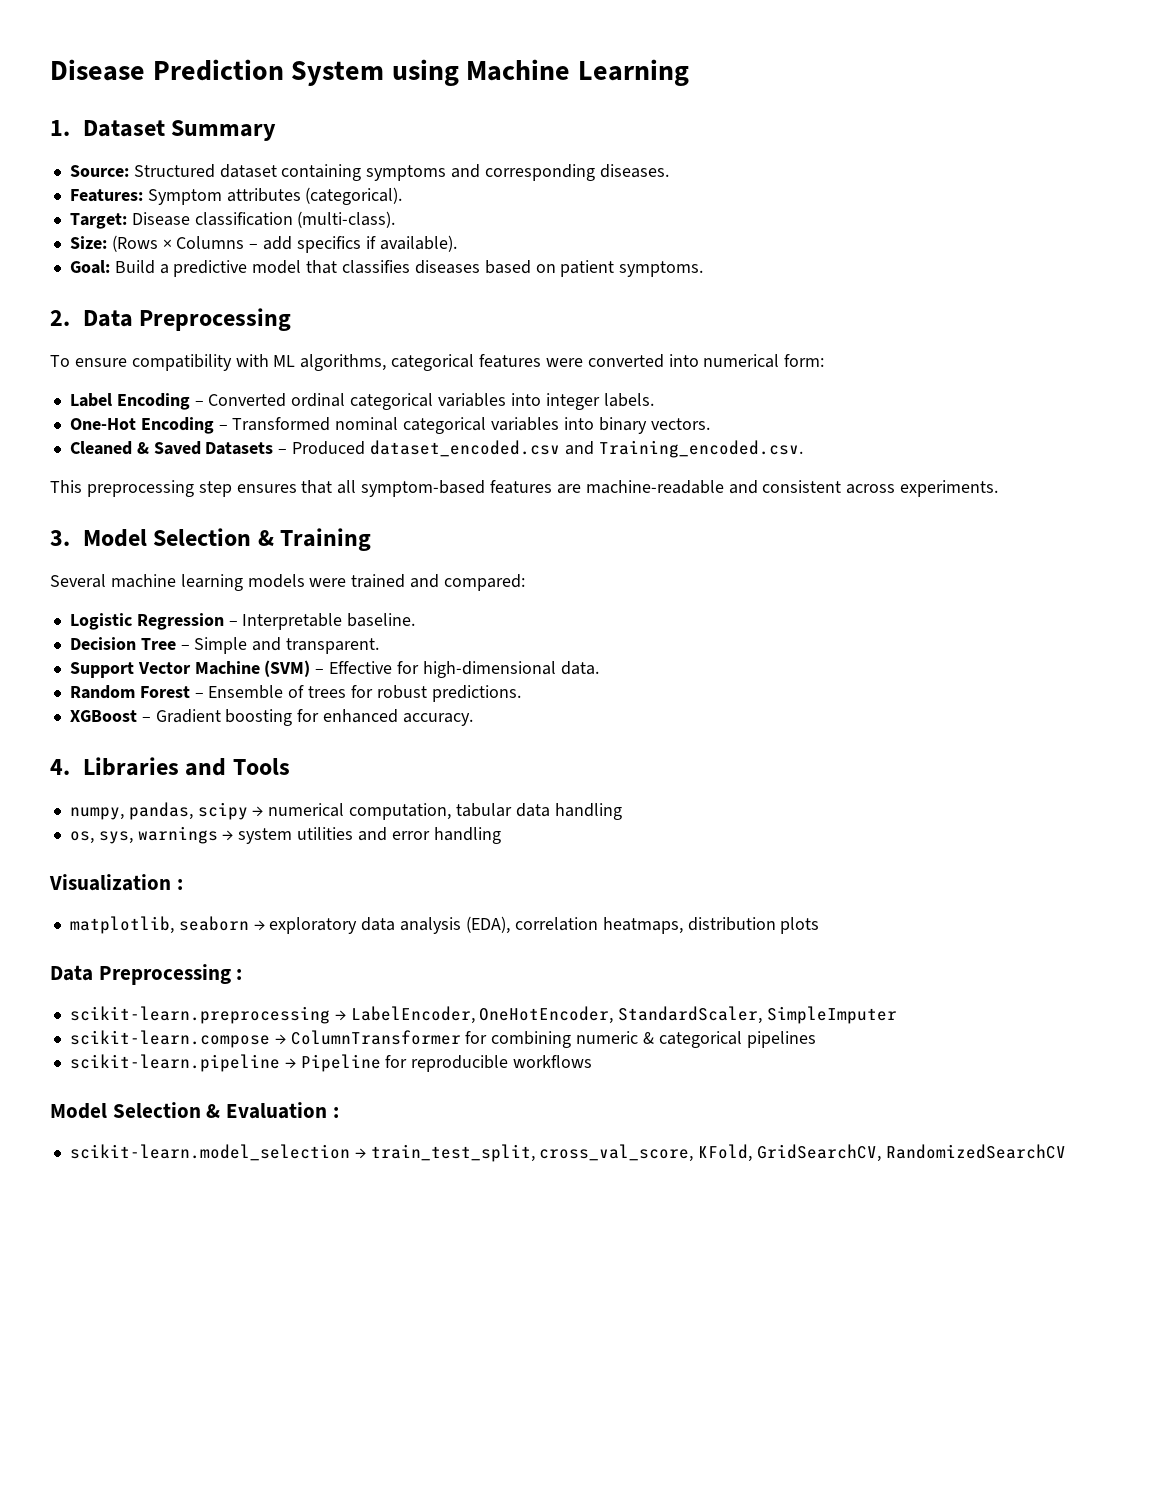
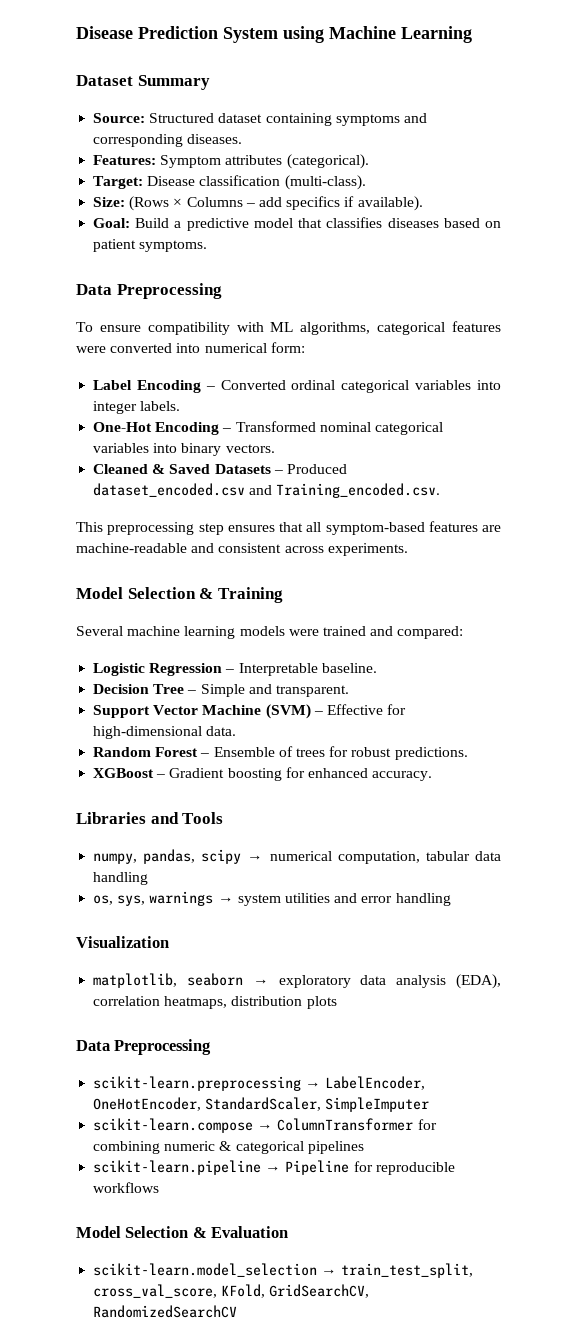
[50,120,70,136] 1. -> (472, 34) none
[50,310,70,326] 2. -> (208, 246) none
[50,530,70,546] 3. -> (408, 549) none
[50,759,70,775] 4. -> (433, 776) none
[176,879,183,890] : -> (169, 942) none
[236,969,243,980] : -> (212, 1047) none
[332,1107,339,1118] : -> (289, 1232) none

